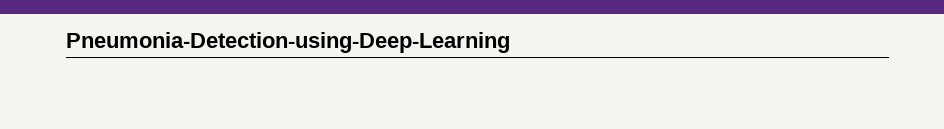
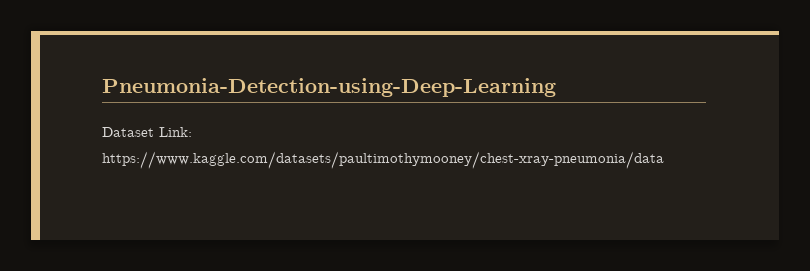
(510, 42) none -> [102,127,192,137] [102,151,664,169] // Dataset Link: https://www.kaggle.com/datasets/paultimothymooney/chest-xray-pneumonia/data

